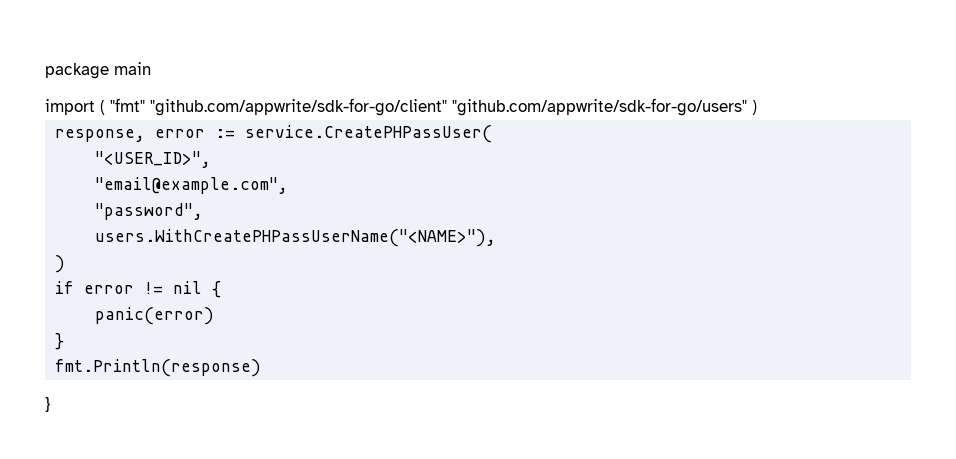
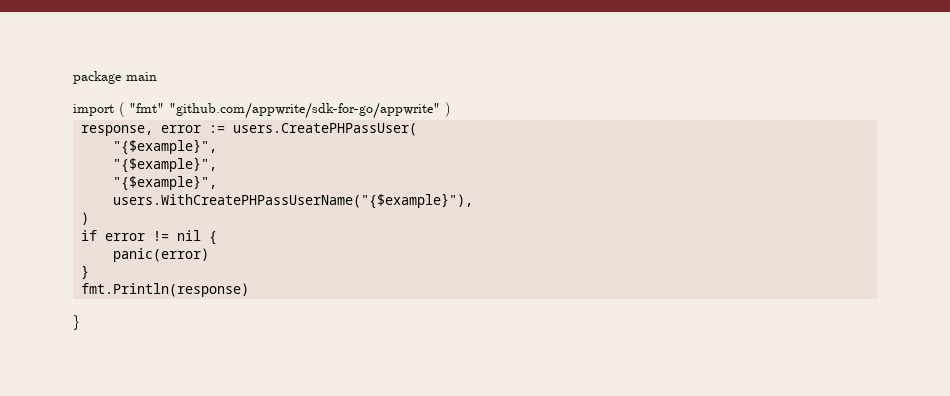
[150,98,747,116] "github.com/appwrite/sdk-for-go/client" "github.com/appwrite/sdk-for-go/users" -> [169,102,440,119] "github.com/appwrite/sdk-for-go/appwrite"
[245,125,493,143] [95,151,212,168] [95,177,289,194] [95,203,204,220] [95,229,497,247] service.CreatePHPassUser( // "<USER_ID>", // "email@example.com", // "password", // users.WithCreatePHPassUserName("<NAME>"), -> [233,123,418,136] [113,139,218,155] [113,157,218,173] [113,175,218,191] [113,193,474,209] users.CreatePHPassUser( // "{$example}", // "{$example}", // "{$example}", // users.WithCreatePHPassUserName("{$example}"),

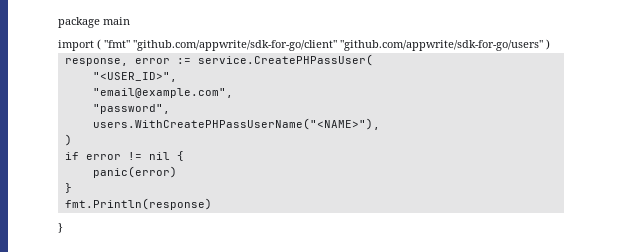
[169,102,440,119] "github.com/appwrite/sdk-for-go/appwrite" -> [133,40,543,51] "github.com/appwrite/sdk-for-go/client" "github.com/appwrite/sdk-for-go/users"
[233,123,418,136] [113,139,218,155] [113,157,218,173] [113,175,218,191] [113,193,474,209] users.CreatePHPassUser( // "{$example}", // "{$example}", // "{$example}", // users.WithCreatePHPassUserName("{$example}"), -> [197,54,373,66] [92,72,177,82] [92,88,233,98] [92,104,170,114] [92,118,380,130] service.CreatePHPassUser( // "<USER_ID>", // "email@example.com", // "password", // users.WithCreatePHPassUserName("<NAME>"),

